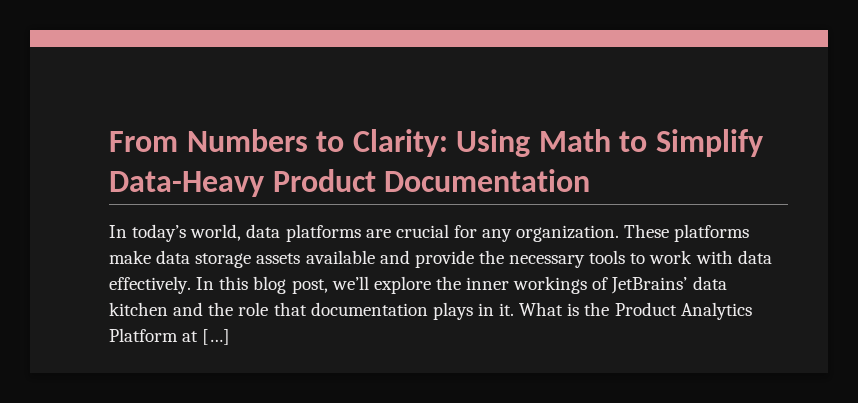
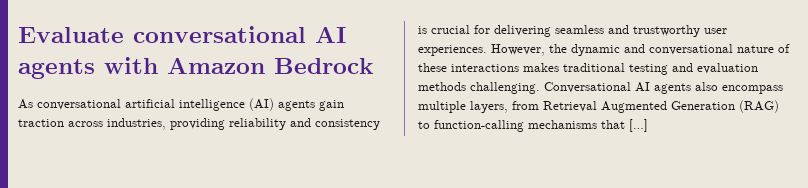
[109,129,763,157] [109,169,591,197] [109,224,750,242] [109,250,772,268] [109,276,727,294] [109,302,752,320] [109,328,199,342] From Numbers to Clarity: Using Math to Simplify Data-Heavy Product Documentation // In today’s world, data platforms are crucial for any organization. These platforms make data storage assets available and provide the necessary tools to work with data effectively. In this blog post, we’ll explore the inner workings of JetBrains’ data kitchen and the role that documentation plays in it. What is the Product Analytics Platform at -> [18,26,346,43] [18,57,374,79] [18,98,344,111] [18,118,380,130] [418,25,727,37] [418,44,790,56] [418,63,758,75] [418,82,783,94] [418,100,779,113] [418,120,625,132] Evaluate conversational AI agents with Amazon Bedrock // As conversational artificial intelligence (AI) agents gain traction across industries, providing reliability and consistency is crucial for delivering seamless and trustworthy user experiences. However, the dynamic and conversational nature of these interactions makes traditional testing and evaluation methods challenging. Conversational AI agents also encompass multiple layers, from Retrieval Augmented Generation (RAG) to function-calling mechanisms that

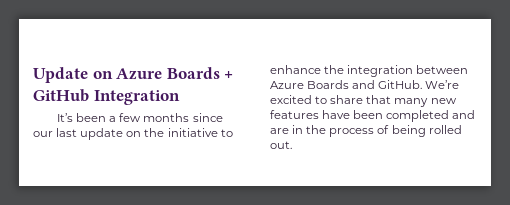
[18,26,346,43] [18,57,374,79] [18,98,344,111] [18,118,380,130] [418,25,727,37] [418,44,790,56] [418,63,758,75] [418,82,783,94] [418,100,779,113] [418,119,648,132] Evaluate conversational AI agents with Amazon Bedrock // As conversational artificial intelligence (AI) agents gain traction across industries, providing reliability and consistency is crucial for delivering seamless and trustworthy user experiences. However, the dynamic and conversational nature of these interactions makes traditional testing and evaluation methods challenging. Conversational AI agents also encompass multiple layers, from Retrieval Augmented Generation (RAG) to function-calling mechanisms that […] -> [33,67,234,83] [33,89,180,105] [57,113,223,122] [33,128,233,140] [270,65,469,77] [270,80,460,89] [270,95,457,107] [270,110,476,122] [270,125,462,137] [270,141,292,149] Update on Azure Boards + GitHub Integration // It’s been a few months since our last update on the initiative to enhance the integration between Azure Boards and GitHub. We’re excited to share that many new features have been completed and are in the process of being rolled out.

